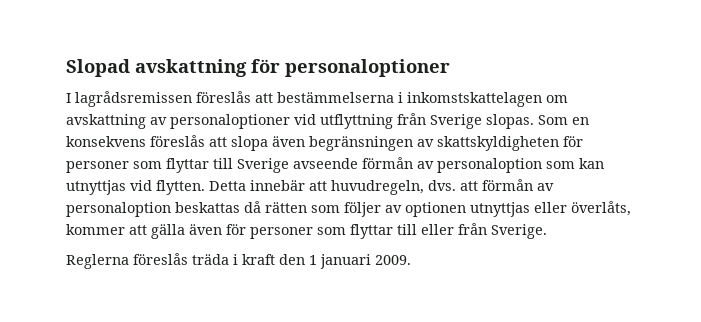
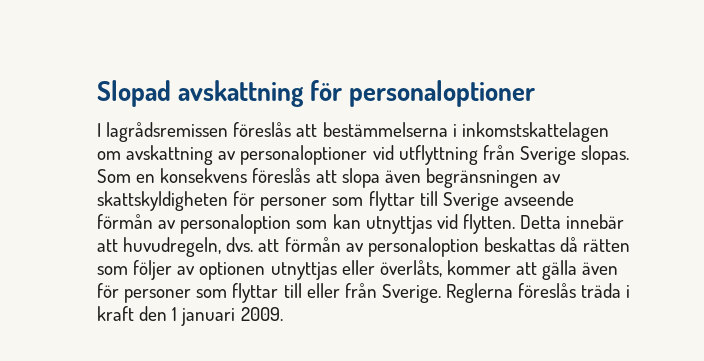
(547, 231) // -> (441, 293) none

